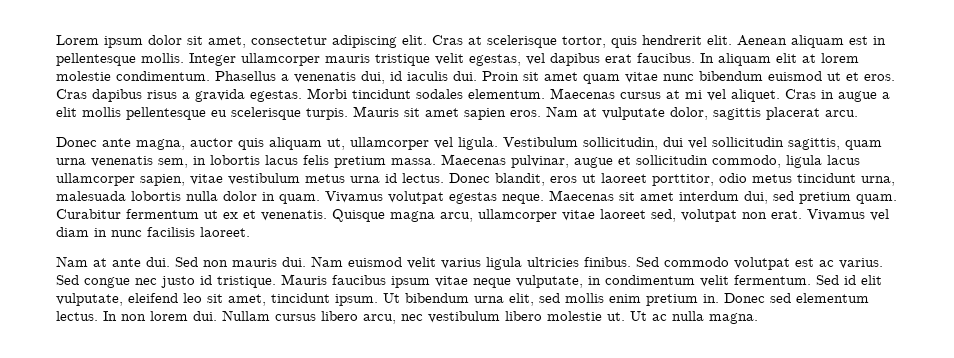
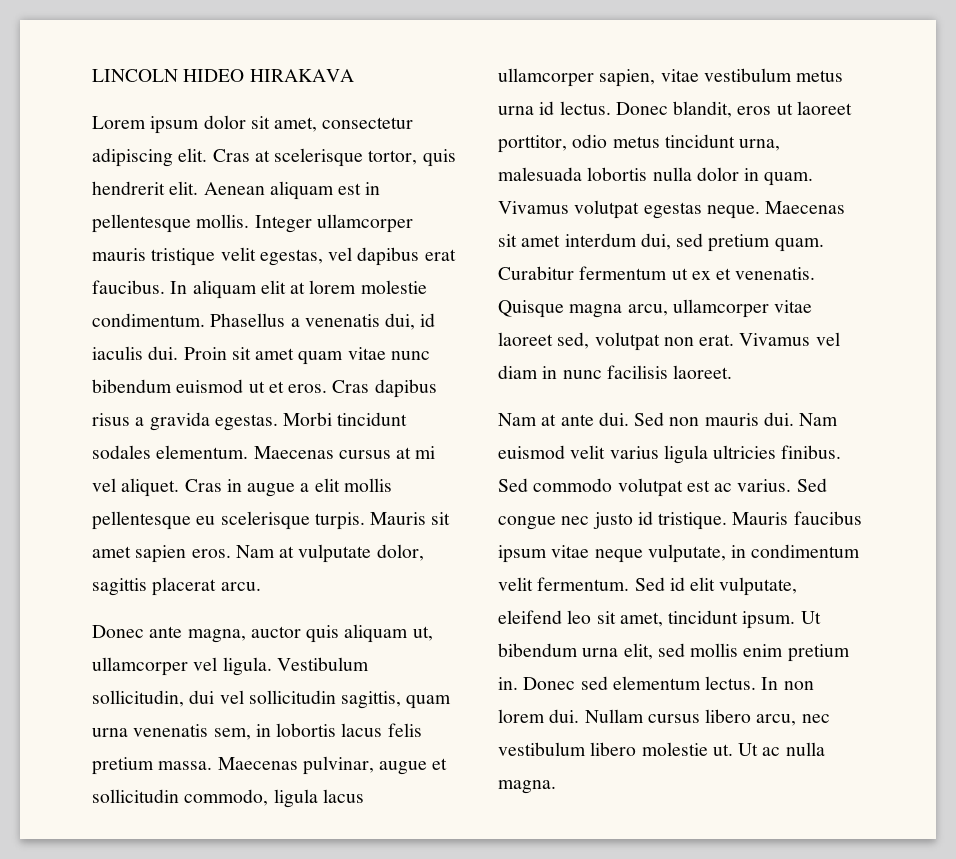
(56, 40) none -> [92,69,354,82] LINCOLN HIDEO HIRAKAVA //

